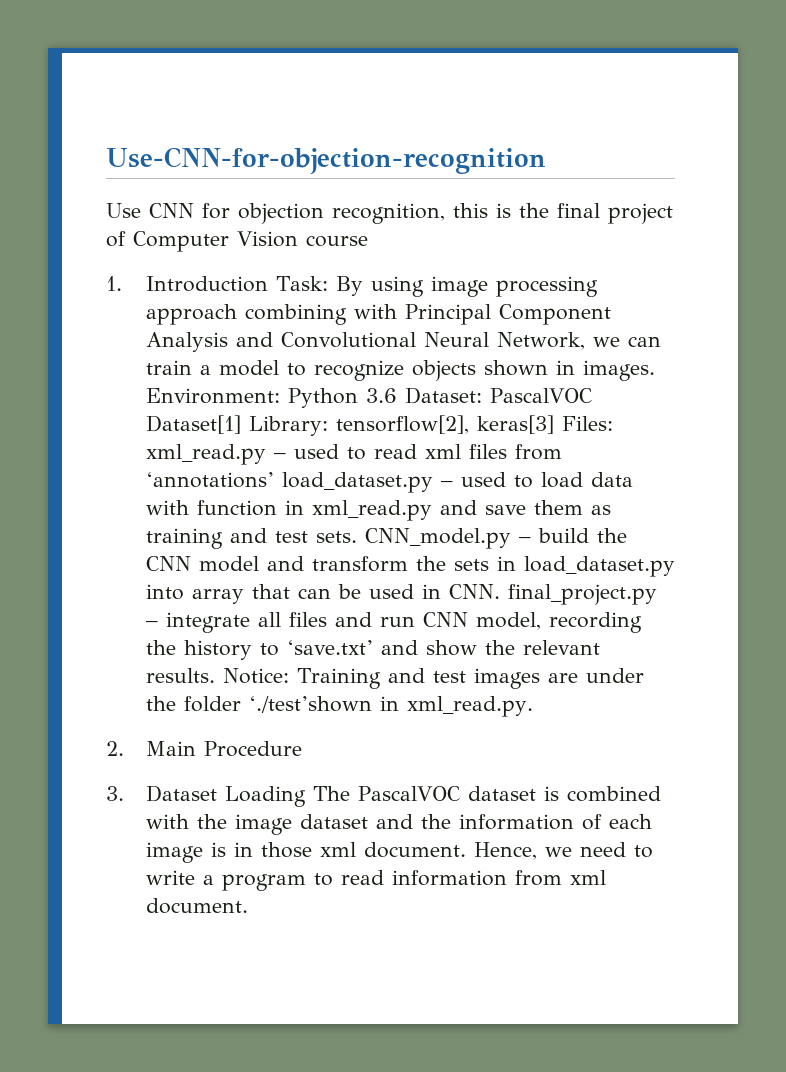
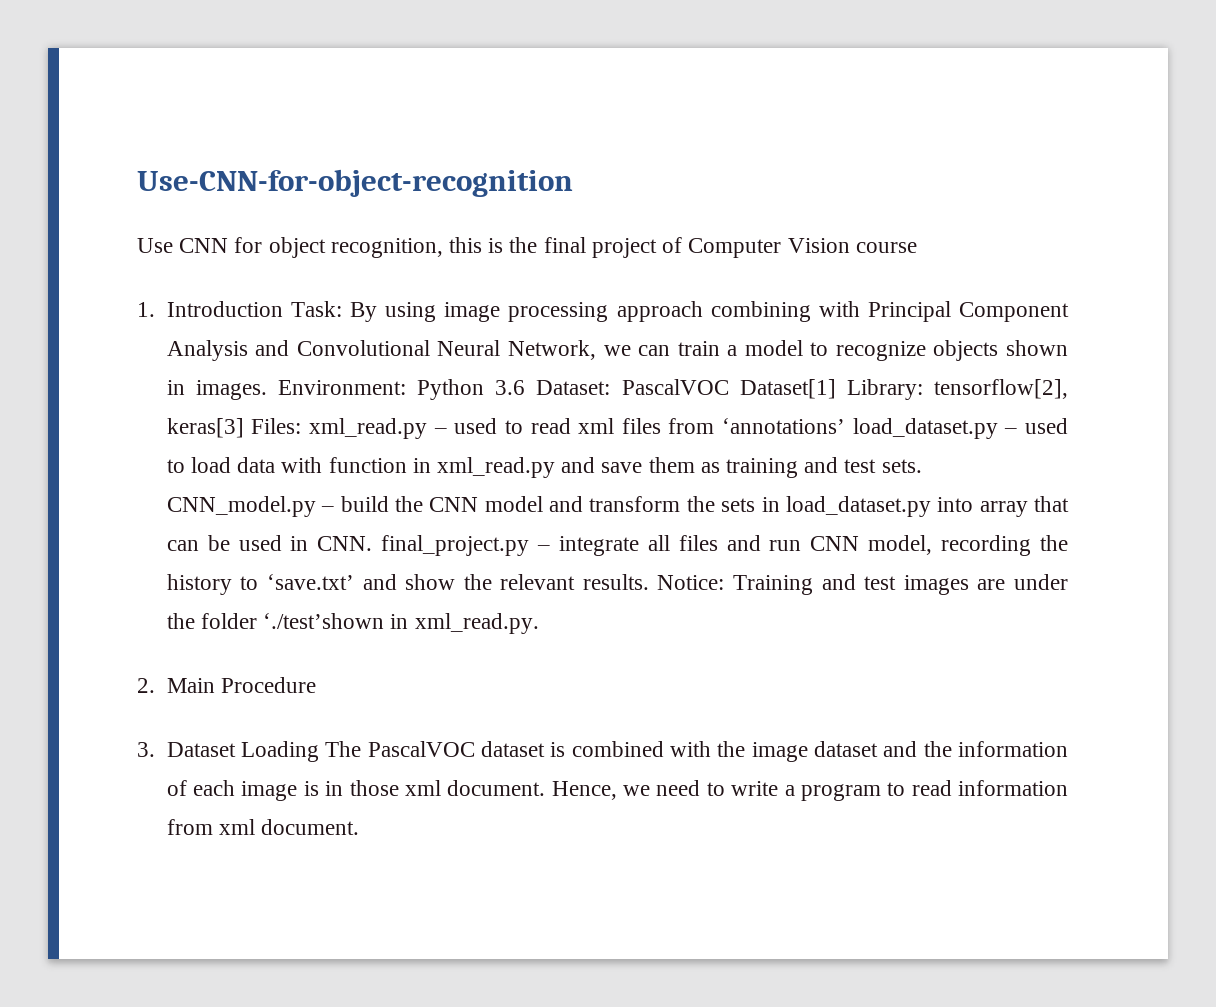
[106,147,546,174] Use-CNN-for-objection-recognition -> [137,169,573,197] Use-CNN-for-object-recognition
[238,203,324,224] objection -> [268,237,326,258] object

